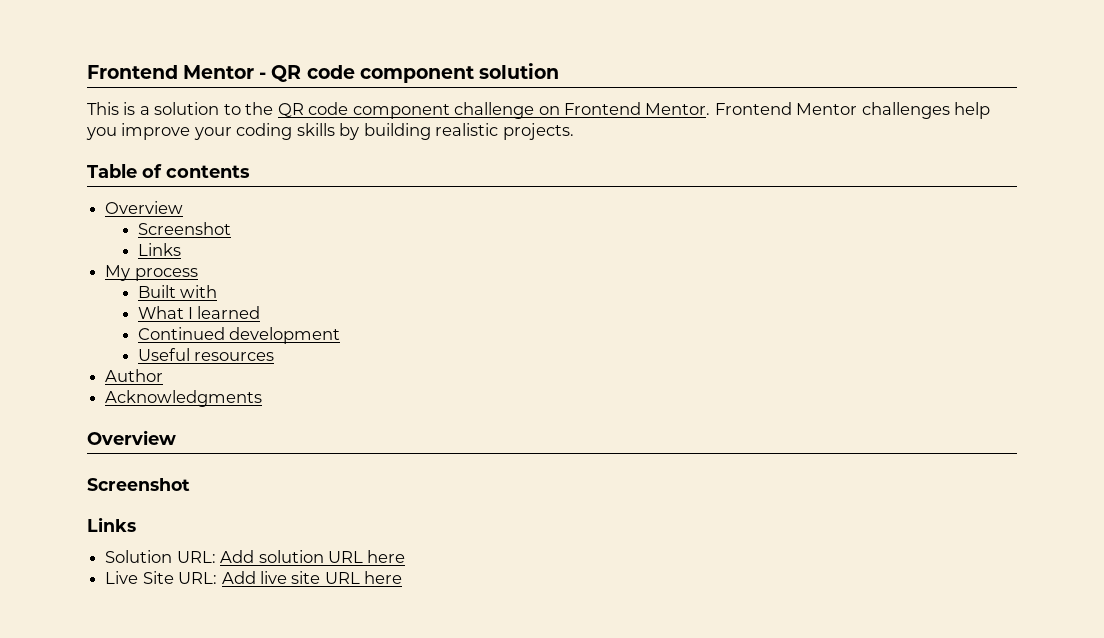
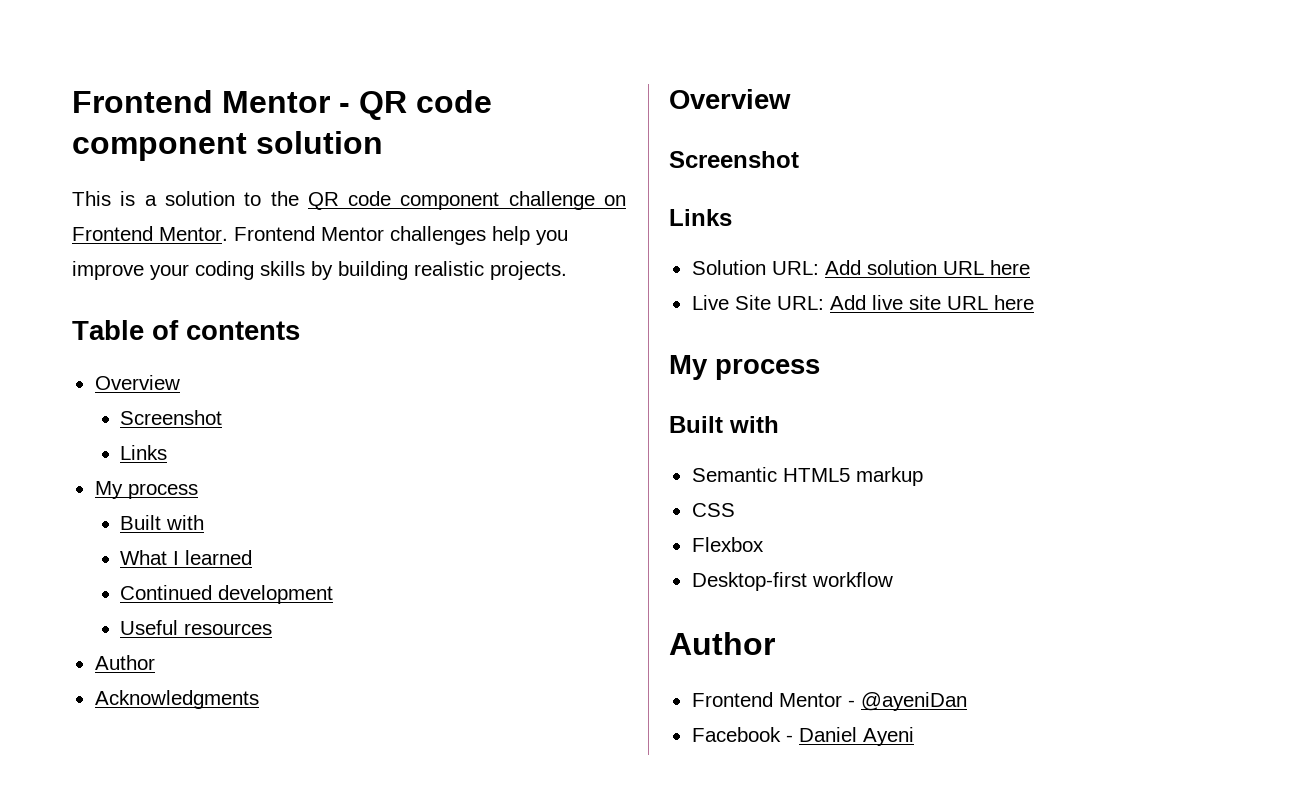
(403, 577) none -> [669,355,820,380] [669,416,779,433] [691,467,923,486] [691,503,735,517] [691,537,764,552] [691,572,893,591] [669,632,775,655] [691,692,967,711] [691,727,914,746] // My process // Built with // Semantic HTML5 markup // CSS // Flexbox // Desktop-first workflow // Author // Frontend Mentor - @ayeniDan // Facebook - Daniel Ayeni

